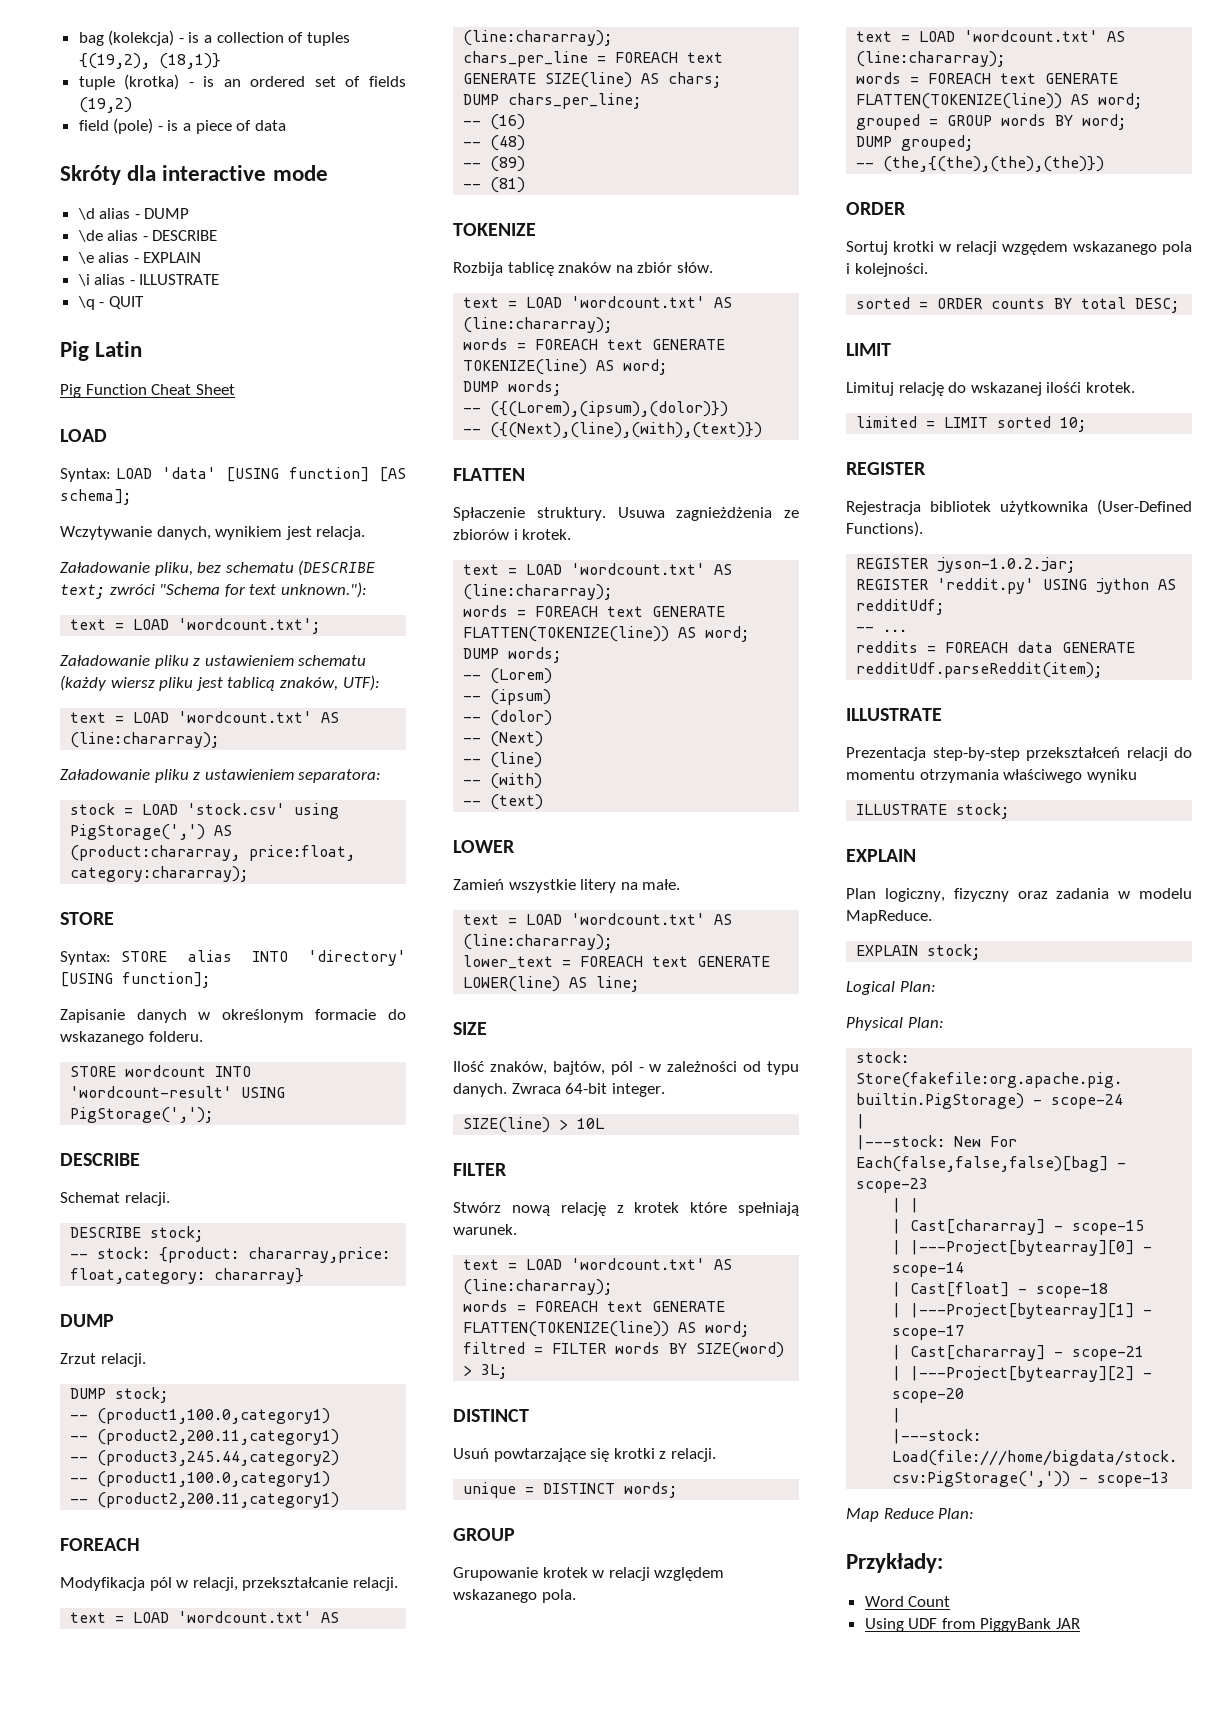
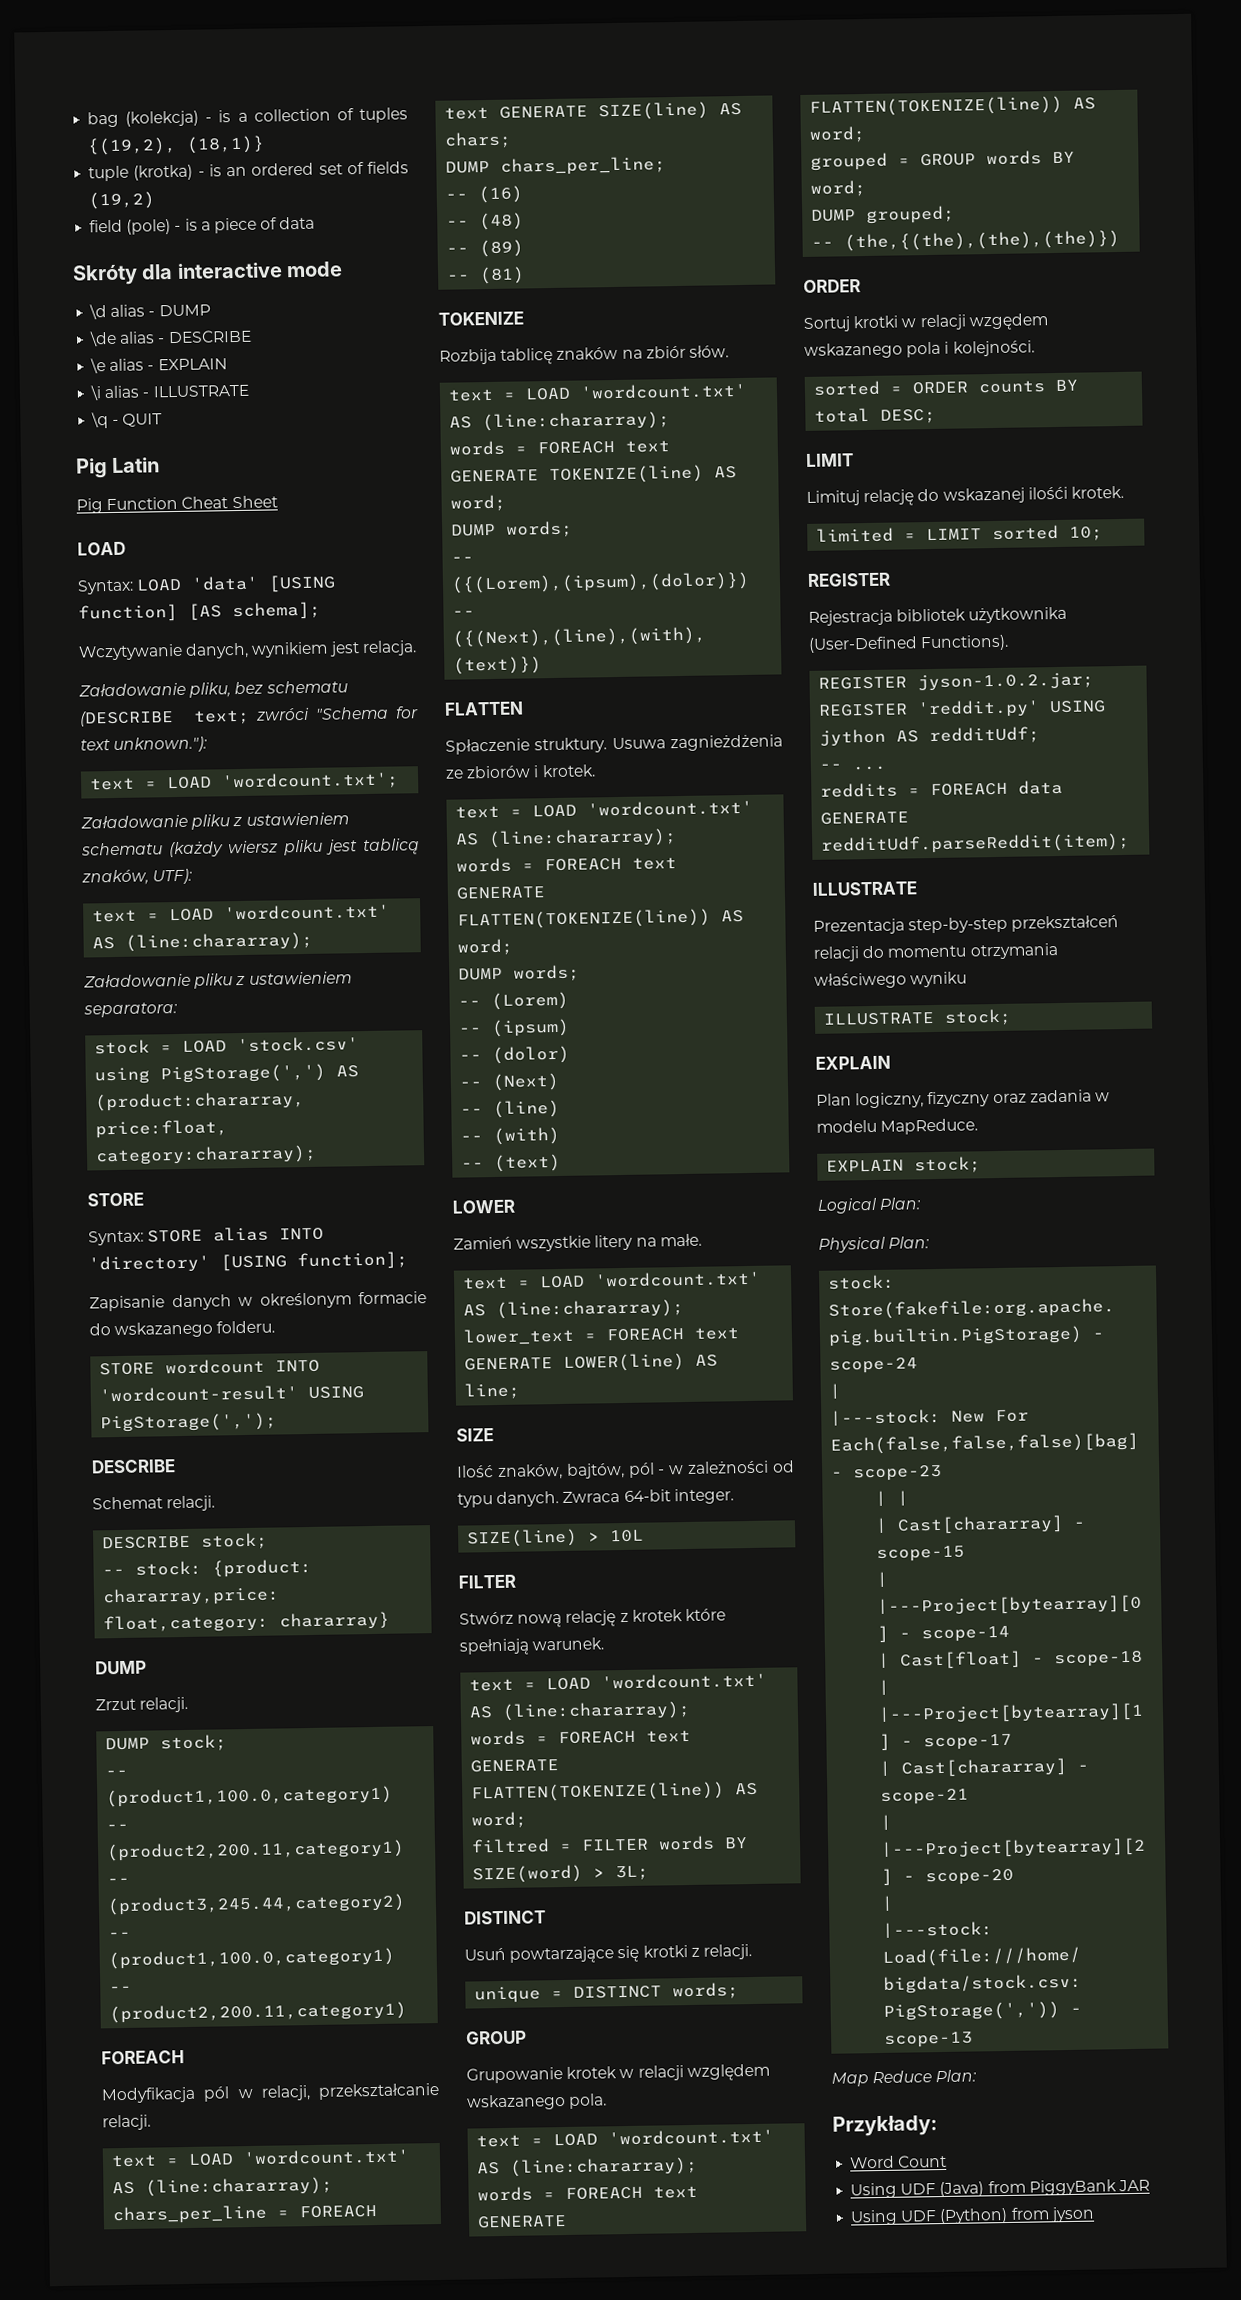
(938, 1623) none -> [939,2181,985,2198] (Java)
(1081, 1623) none -> [850,2206,1095,2226] // Using UDF (Python) from jyson

